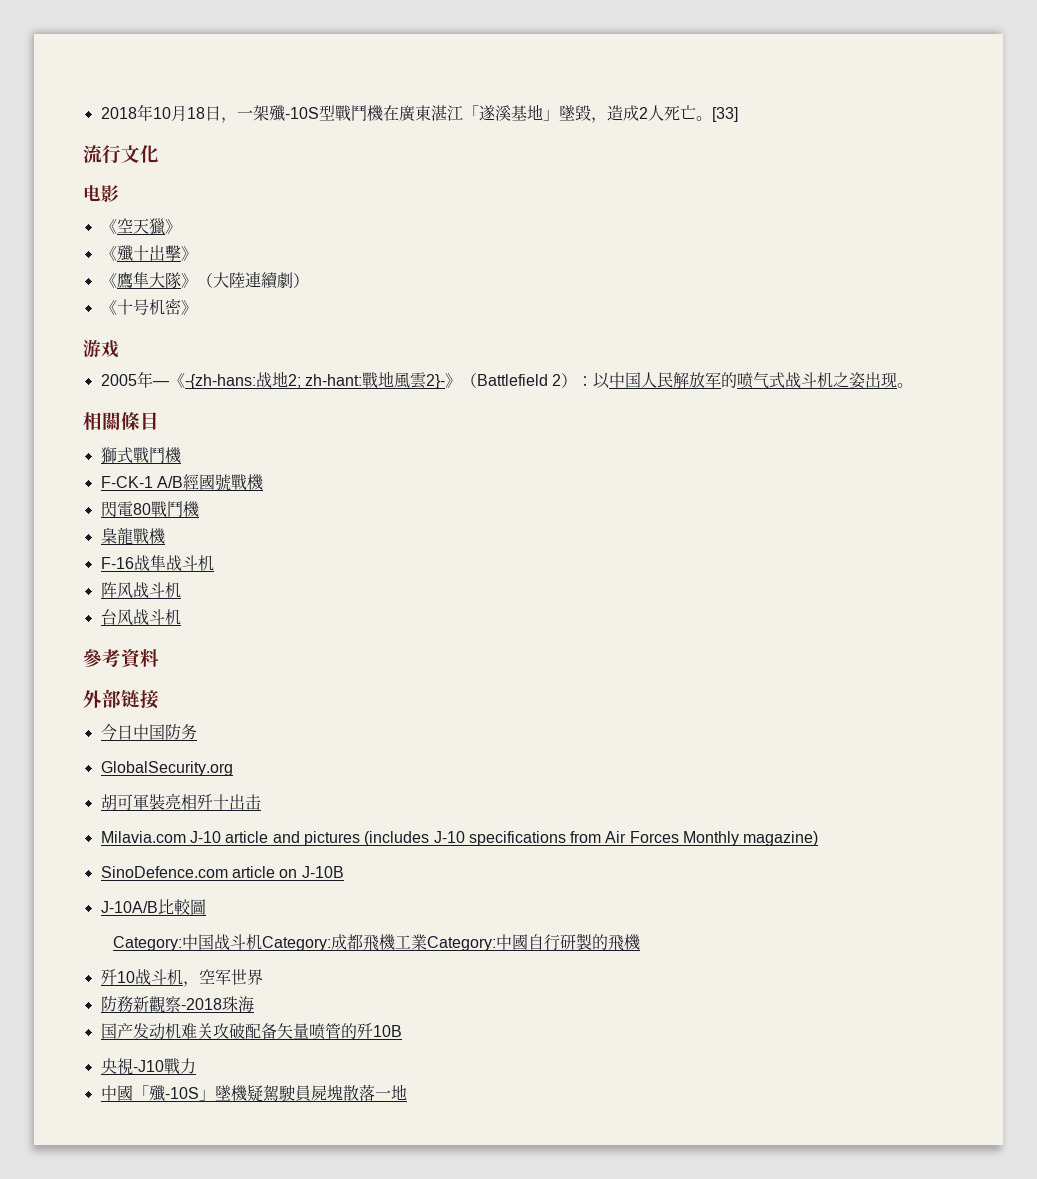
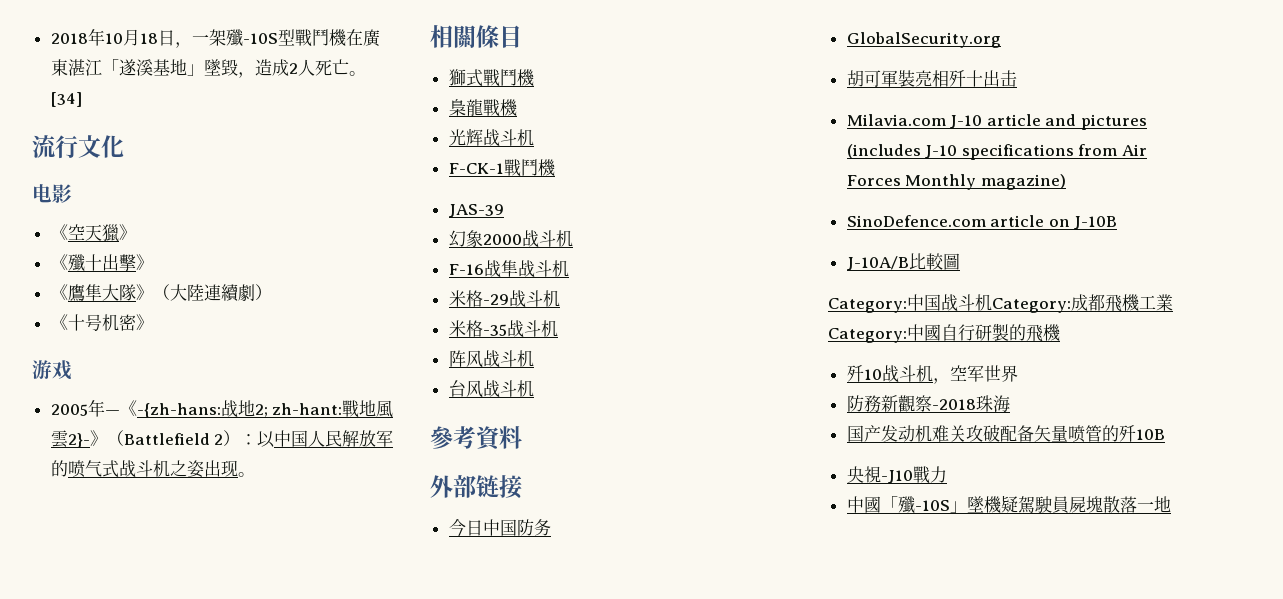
[711,107,738,122] [33] -> [50,92,82,107] [34]
[100,474,264,491] [100,501,200,518] [100,527,166,545] [100,555,166,572] F-CK-1 A/B經國號戰機 // 閃電80戰鬥機 // 梟龍戰機 // F-16战隼 -> [448,99,518,117] [448,128,534,147] [448,159,556,177] [448,204,504,218] [448,230,573,248] [448,260,569,278] [448,290,560,308] [448,320,507,337] 梟龍戰機 // 光辉战斗机 // F-CK-1戰鬥機 // JAS-39 // 幻象2000战斗机 // F-16战隼战斗机 // 米格-29战斗机 // 米格-35

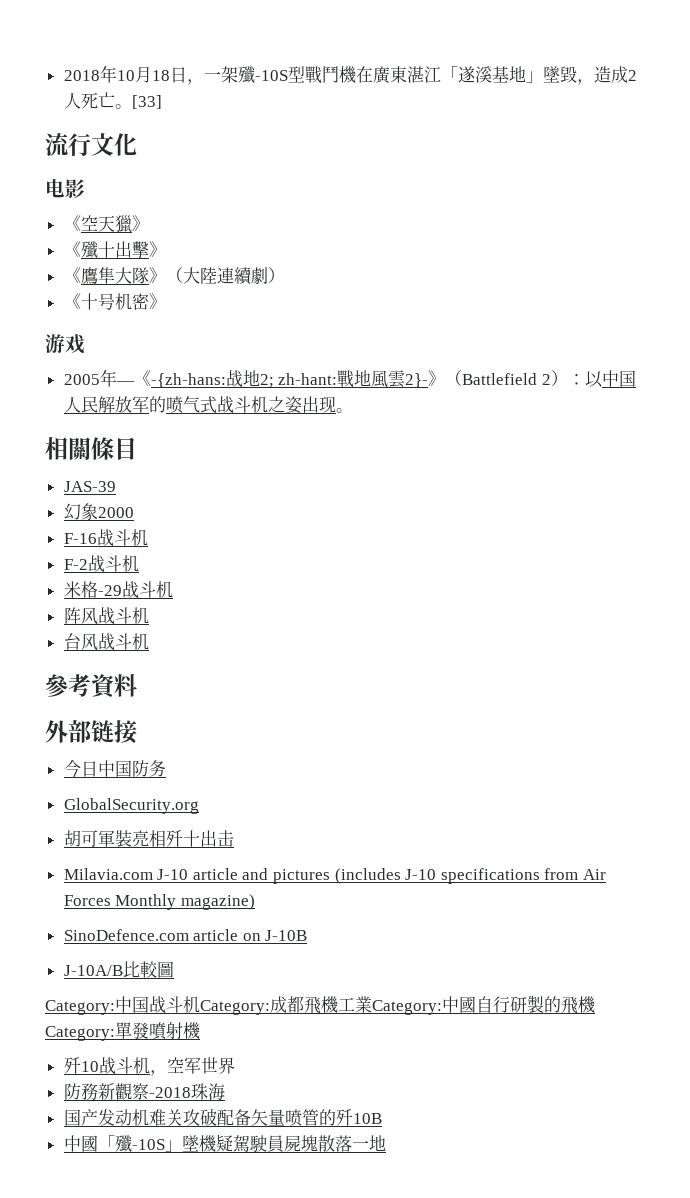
[50,92,82,107] [34] -> [131,95,162,109] [33]
[448,69,535,87] [448,99,518,117] [448,128,534,147] [448,159,556,177] // 獅式戰鬥機 // 梟龍戰機 // 光辉战斗机 // F-CK-1戰鬥機 -> (137, 448) none
[521,230,573,248] [448,260,518,278] 战斗机 // F-16战隼 -> [63,529,148,547] [63,559,88,570] // F-16战斗机 // F-2
[448,320,558,338] // 米格-35战斗机 -> (173, 589) none
(1061, 332) none -> [45,1022,201,1041] Category:單發噴射機
[846,466,947,484] // 央視-J10戰力 -> (382, 1118) none

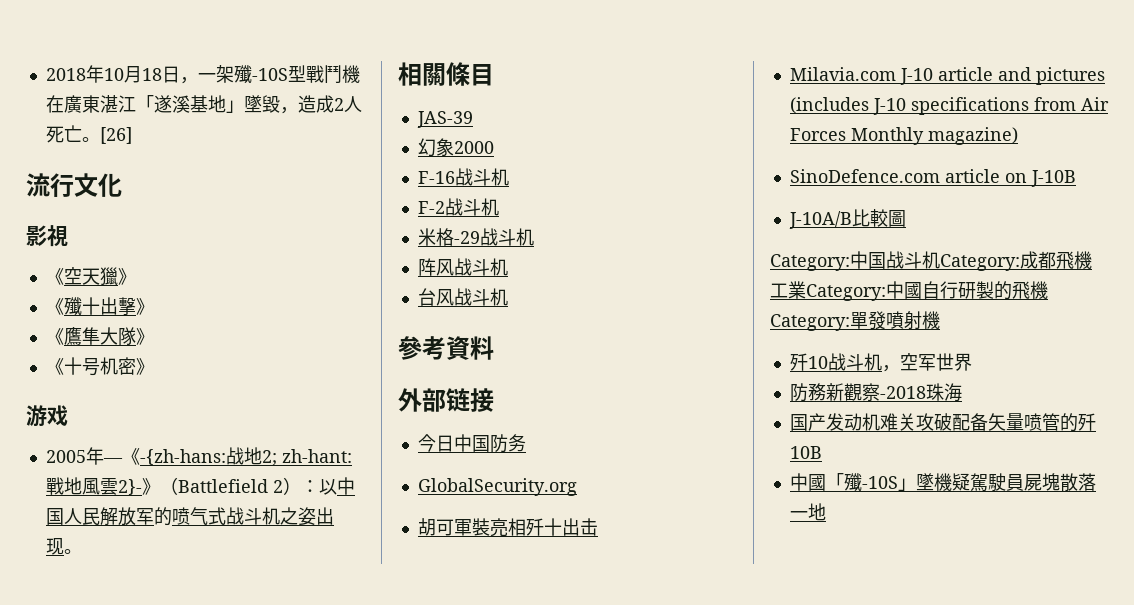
[131,95,162,109] [33] -> [99,127,132,144] [26]
[45,179,65,198] 电 -> (122, 185) none
(85, 188) none -> [47,225,68,247] 視
[165,267,285,285] （大陸連續劇） -> (154, 336) none

